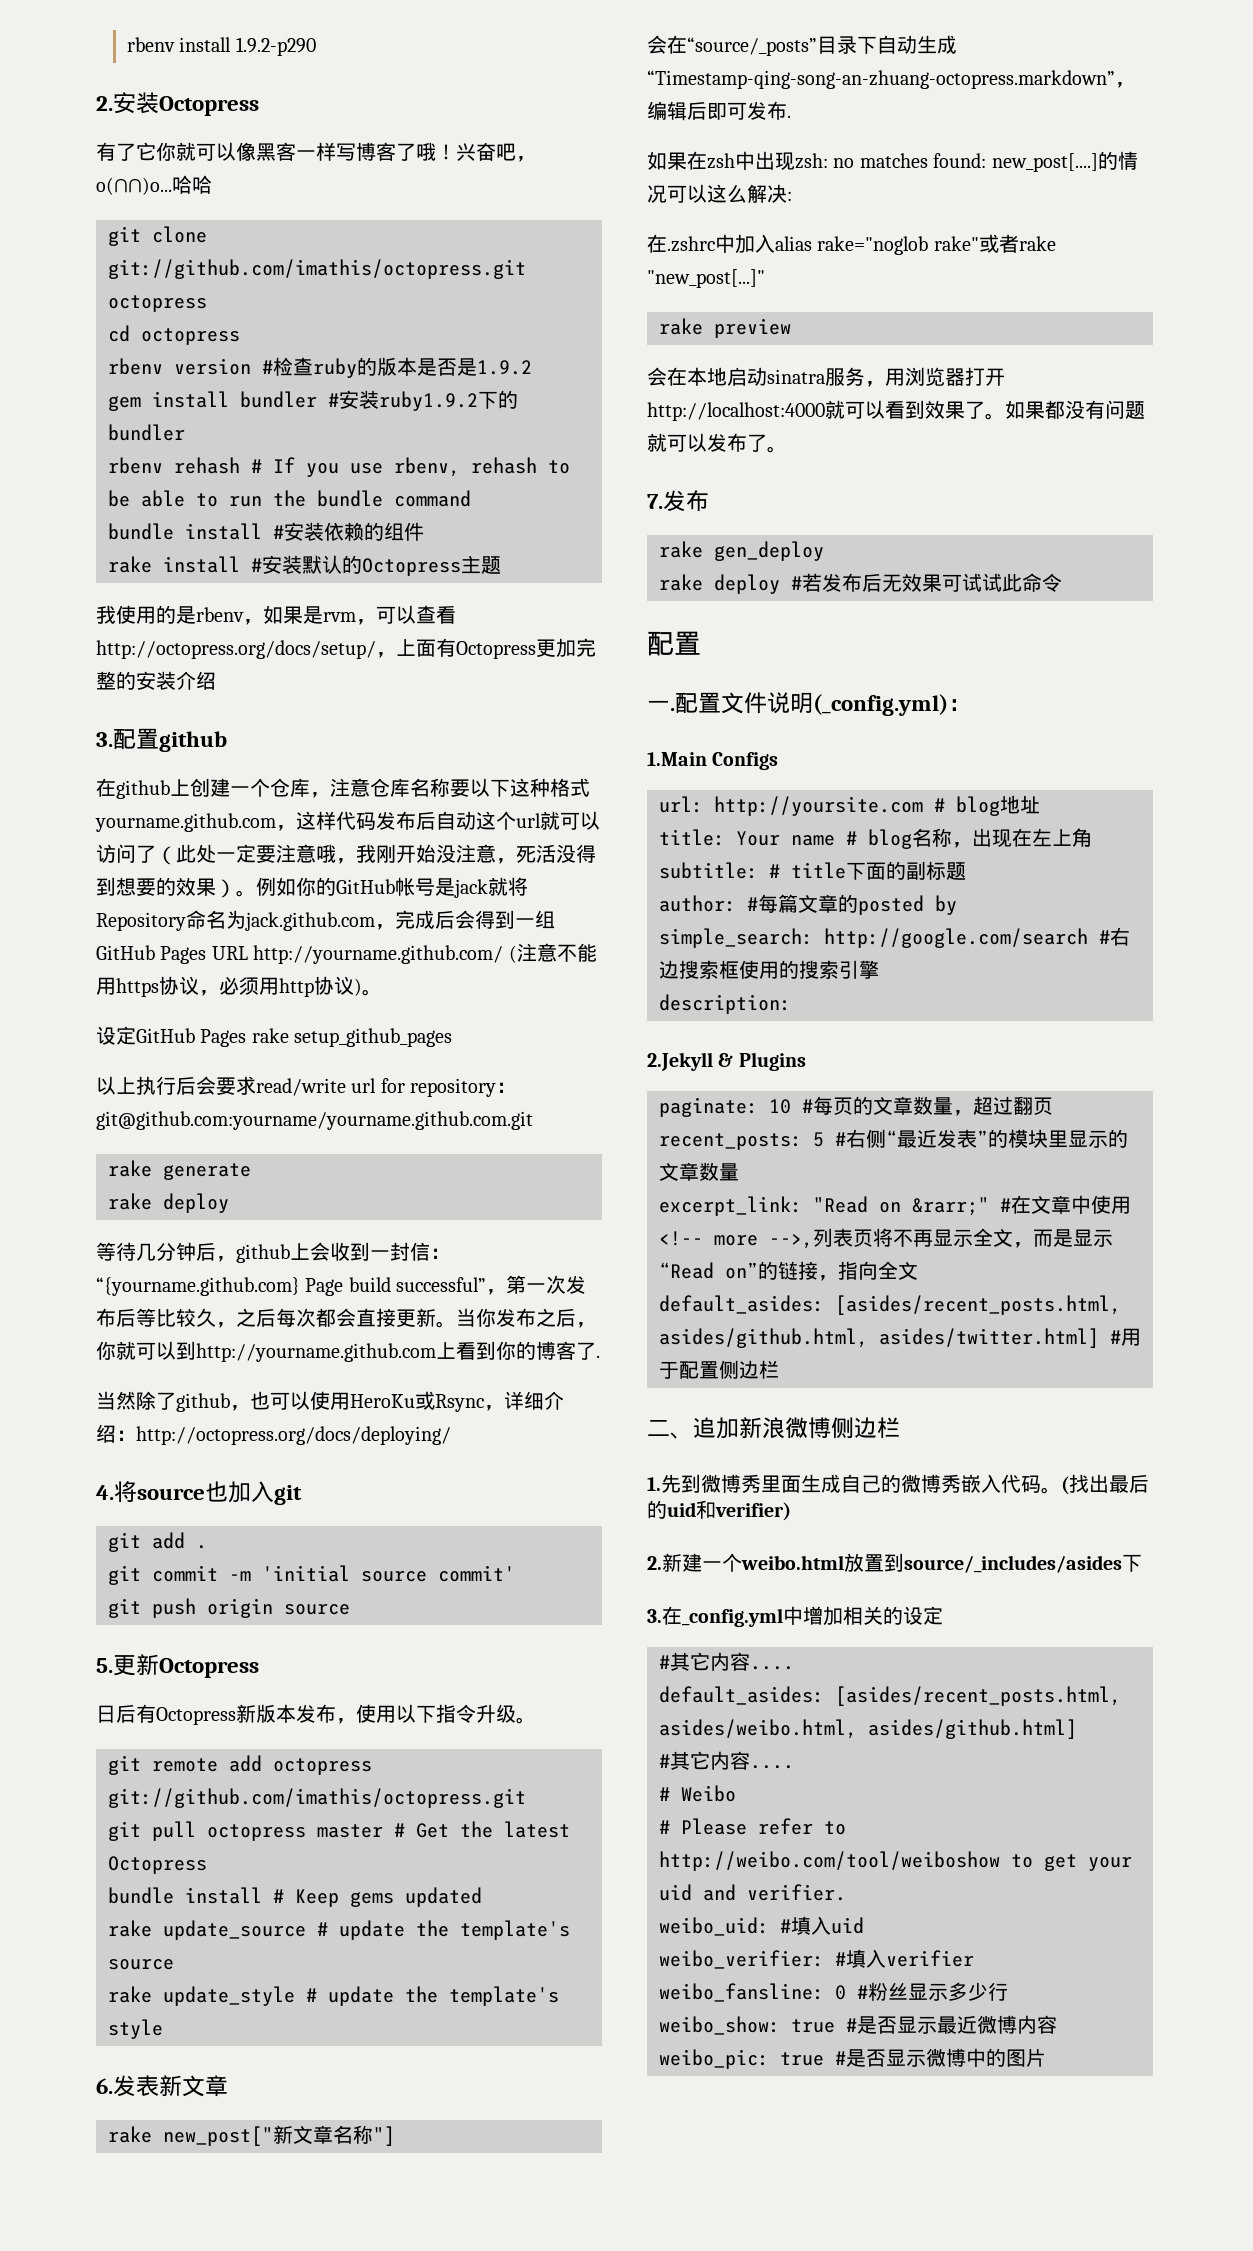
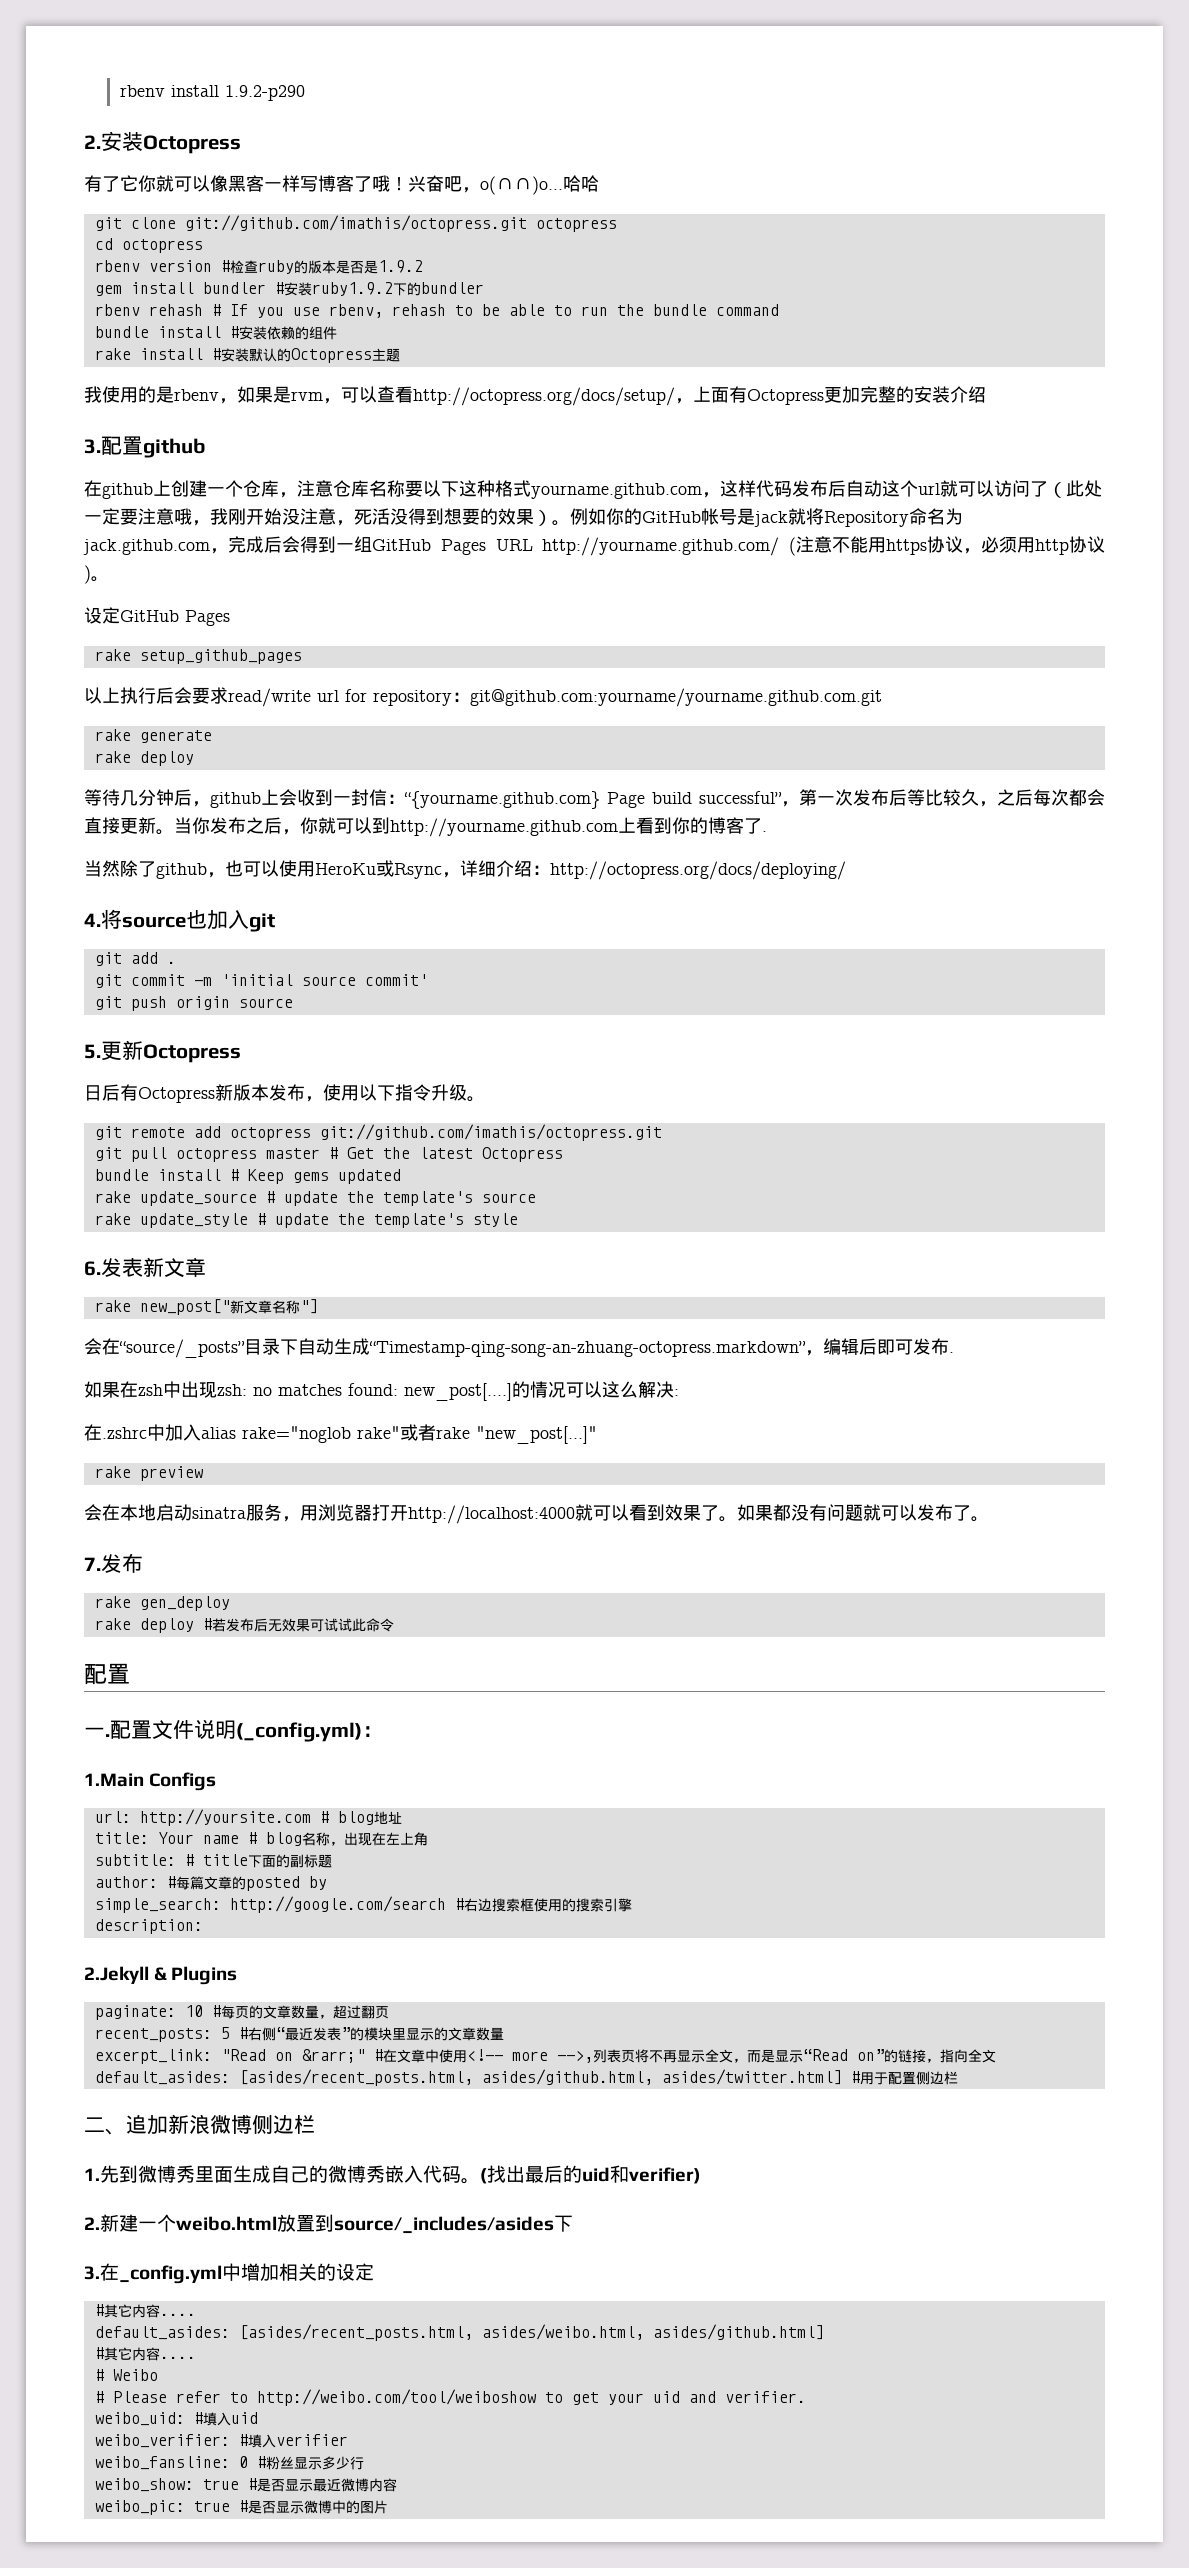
(247, 1038) none -> (230, 618) //

